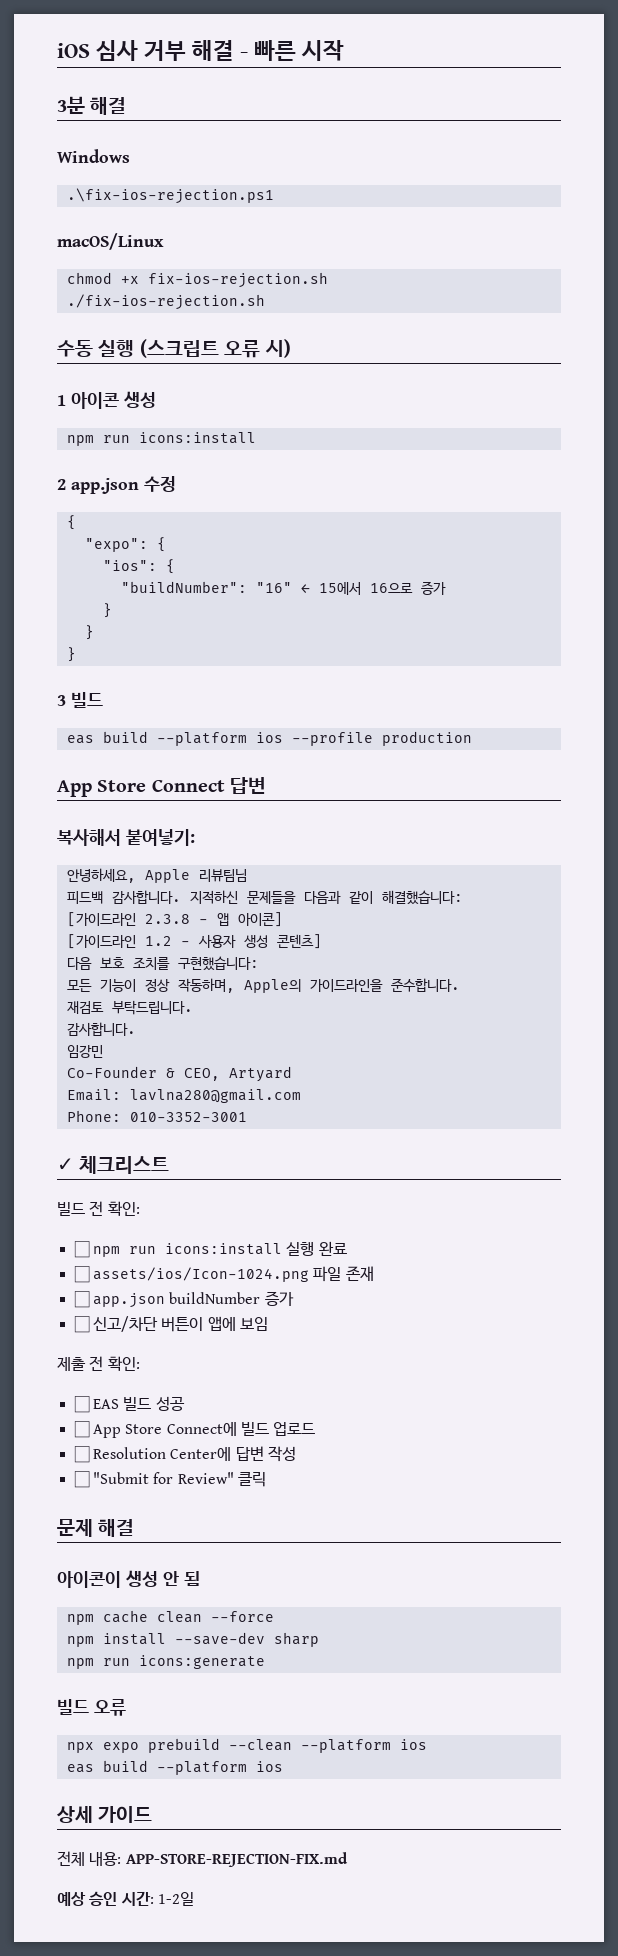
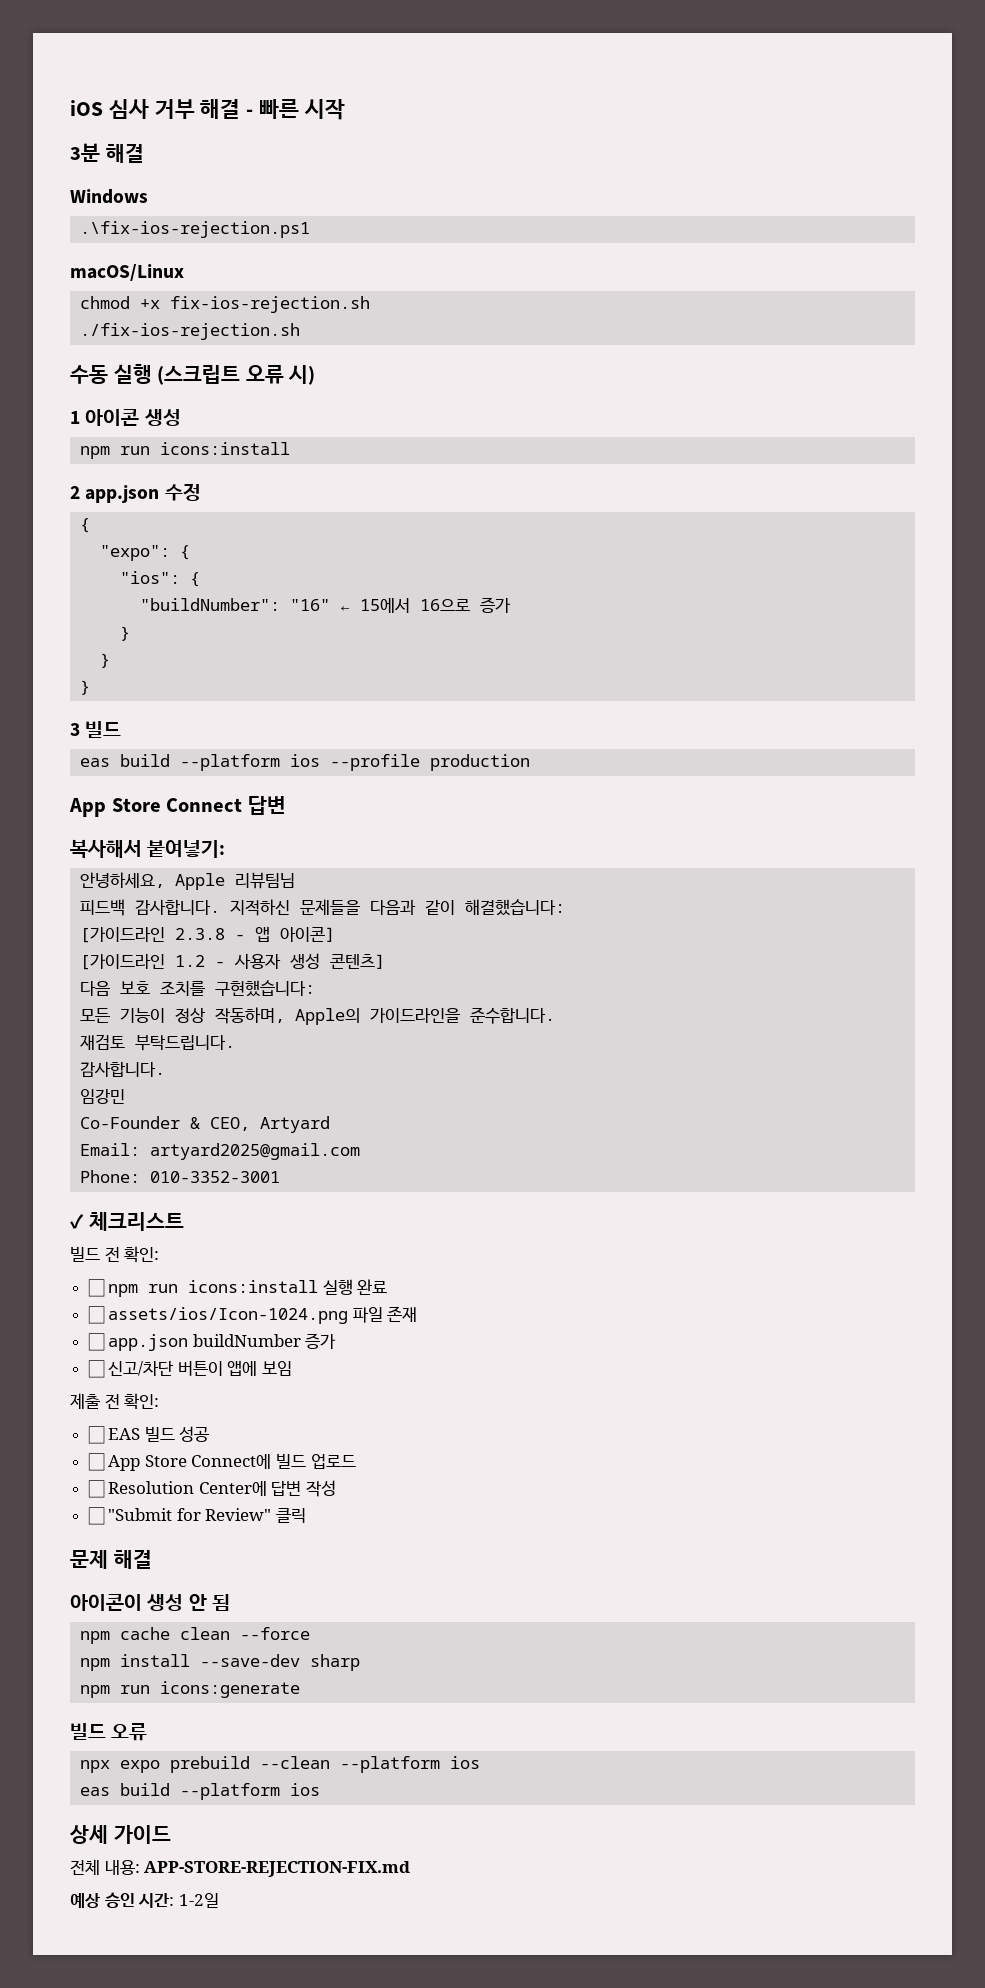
[129,1089,301,1103] lavlna280@gmail.com -> [150,1143,361,1160] artyard2025@gmail.com

